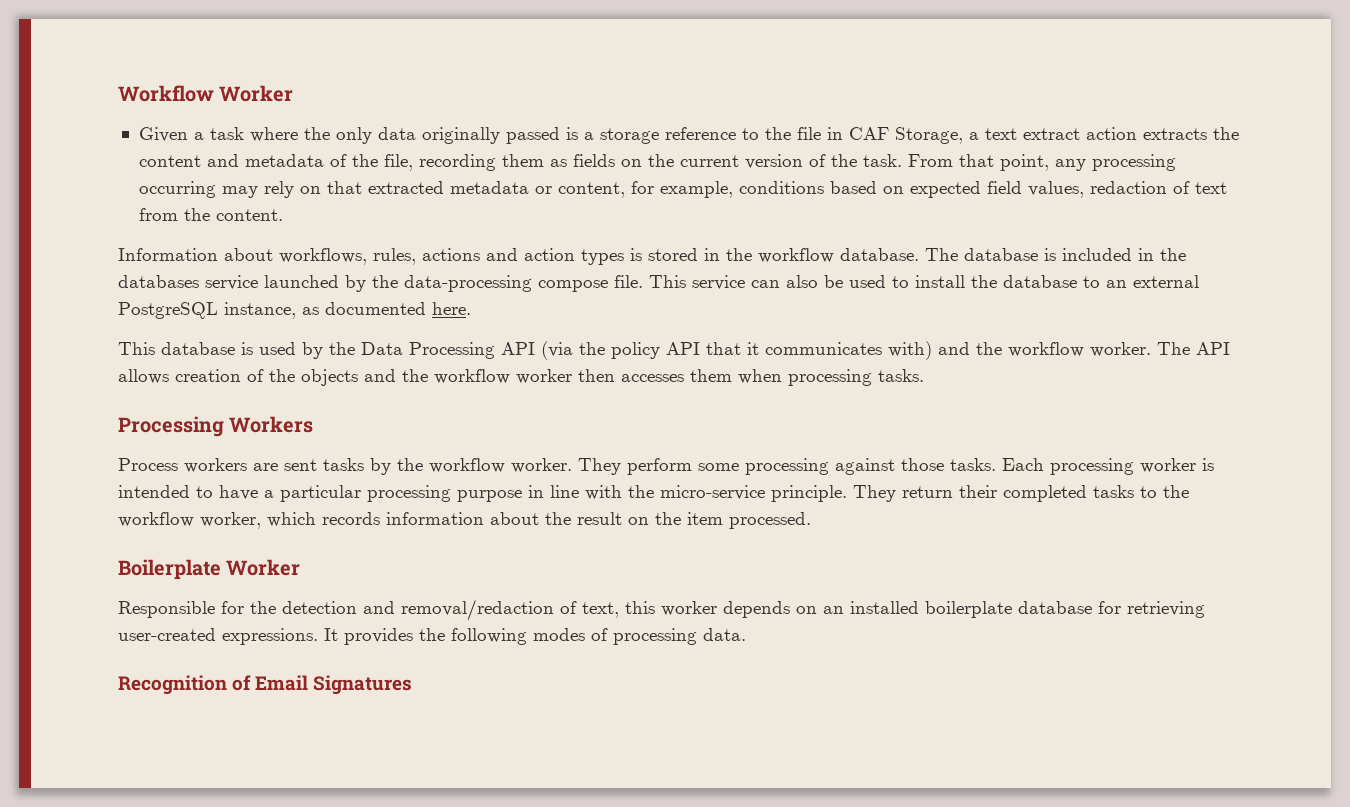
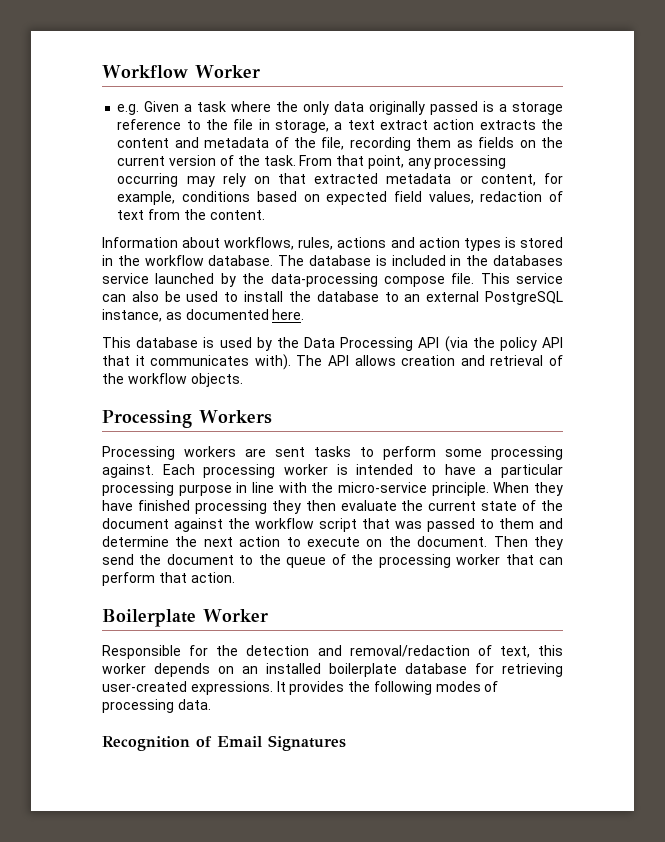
(294, 93) none -> [117,104,140,115] e.g.
[848,127,963,144] CAF Storage, -> [275,120,330,133] storage,
[888,341,1230,360] [118,369,924,386] with) and the workflow worker. The API allows creation of the objects and the workflow worker then accesses them when processing tasks. -> [254,354,563,370] [102,373,243,387] with). The API allows creation and retrieval of the workflow objects.
[118,458,178,471] Process -> [102,446,175,460] Processing
[370,458,996,475] by the workflow worker. They perform some processing against those tasks. -> [360,446,563,460] [102,464,154,478] to perform some processing against.
[853,485,1189,502] [118,512,811,529] They return their completed tasks to the workflow worker, which records information about the result on the item processed. -> [493,482,563,496] [102,500,563,514] [102,518,563,532] [102,536,563,550] [102,554,563,568] [102,572,235,586] When they have finished processing they then evaluate the current state of the document against the workflow script that was passed to them and determine the next action to execute on the document. Then they send the document to the queue of the processing worker that can perform that action.

